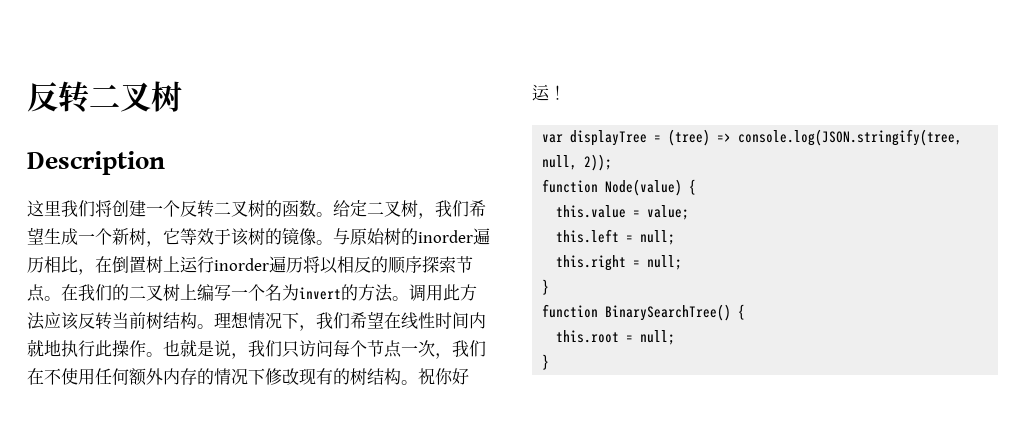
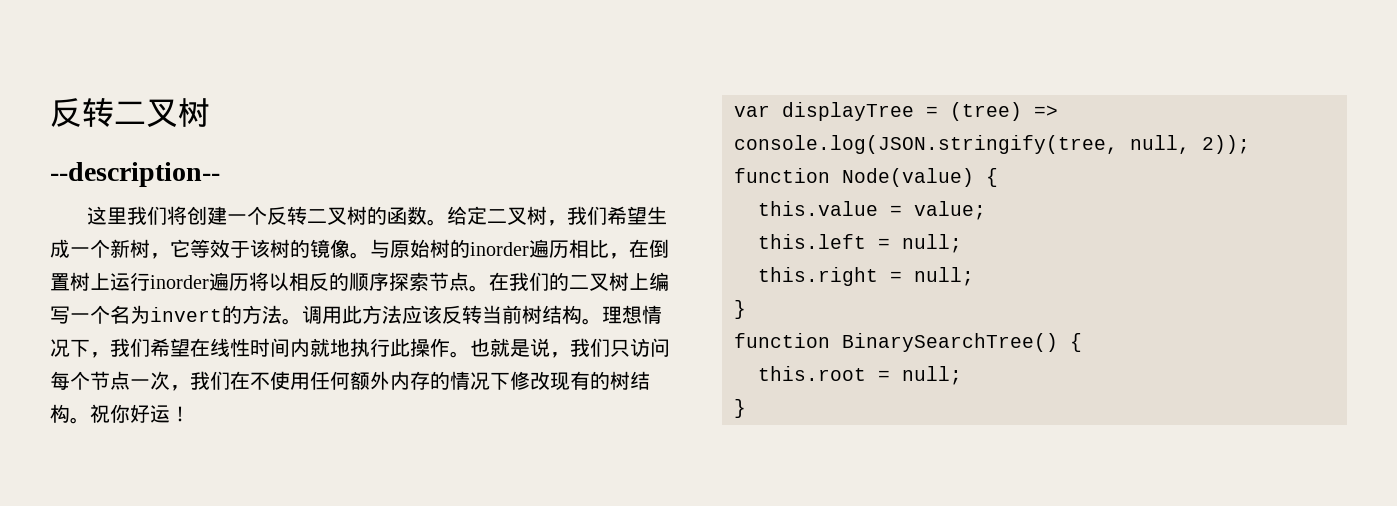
[27,151,165,175] Description -> [50,162,220,187] --description--

